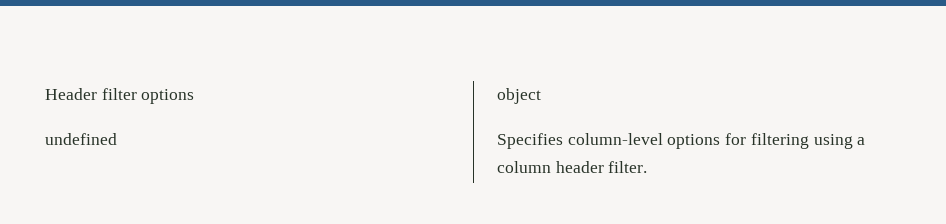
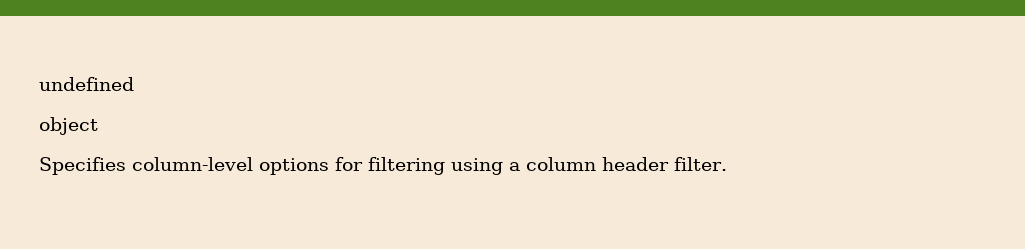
[45,88,195,104] Header filter options // -> (39, 84) none

